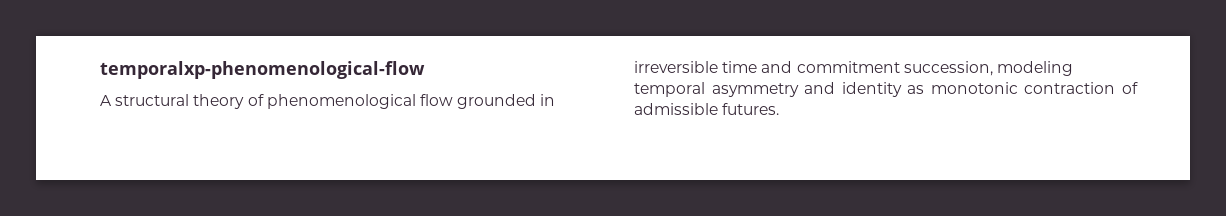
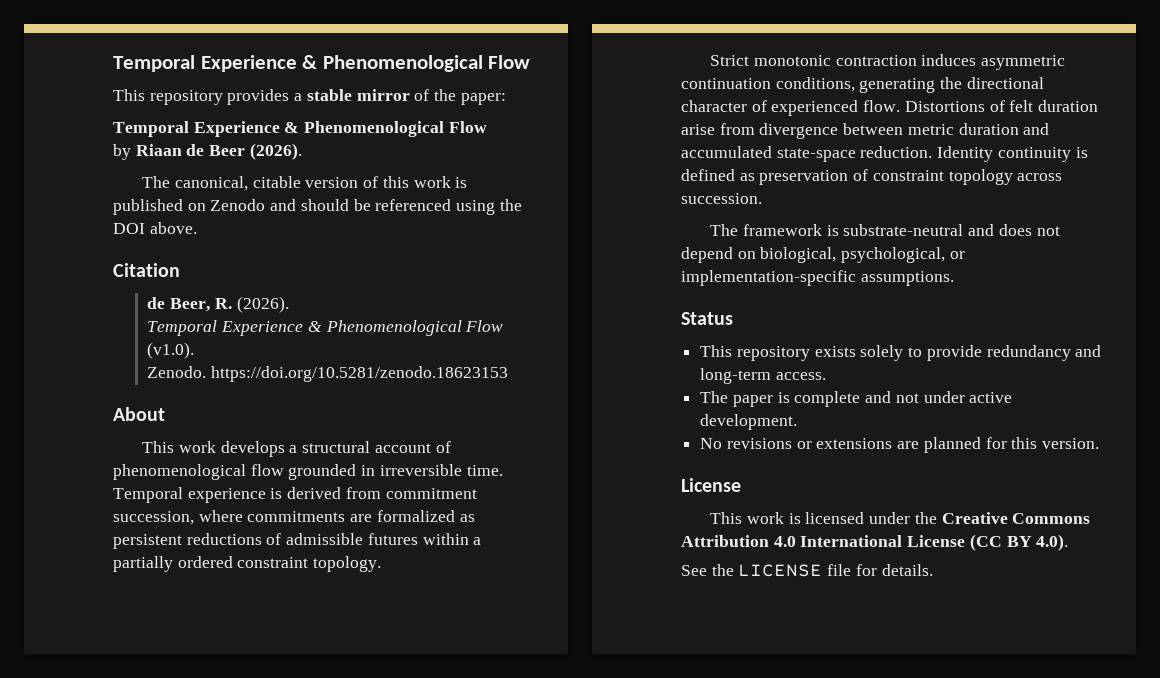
[100,61,425,79] [100,94,245,109] temporalxp-phenomenological-flow // A structural theory -> [113,55,531,72] [113,89,506,105] [113,121,487,137] [113,143,302,160] [142,176,468,191] [113,199,522,215] [113,222,197,234] [113,263,180,277] [147,296,289,313] [147,320,504,336] [147,342,195,359] [147,366,509,382] [113,407,165,421] [142,441,431,457] Temporal Experience & Phenomenological Flow // This repository provides a stable mirror of the paper: // Temporal Experience & Phenomenological Flow // by Riaan de Beer (2026). // The canonical, citable version of this work is published on Zenodo and should be referenced using the DOI above. // Citation // de Beer, R. (2026). // Temporal Experience & Phenomenological Flow (v1.0). // Zenodo. https://doi.org/10.5281/zenodo.18623153 // About // This work develops a structural account
[722,61,1073,76] [634,82,1138,97] [634,103,780,115] time and commitment succession, modeling temporal asymmetry and identity as monotonic contraction of admissible futures. -> [466,465,503,476] [113,487,477,503] [113,510,475,525] [113,533,482,549] [113,556,382,572] [710,54,1066,70] [681,77,1044,93] [681,100,1099,116] [681,123,1050,139] [681,146,1088,162] [681,169,1063,185] [681,193,762,204] [710,224,1060,236] [681,247,965,263] [681,270,954,286] [681,312,733,325] [700,345,1102,361] [700,368,826,384] [700,391,1013,407] [700,414,798,430] [700,437,1100,453] [681,478,741,492] [710,512,1091,524] [681,534,1069,551] [681,564,933,577] time. Temporal experience is derived from commitment succession, where commitments are formalized as persistent reductions of admissible futures within a partially ordered constraint topology. // Strict monotonic contraction induces asymmetric continuation conditions, generating the directional character of experienced flow. Distortions of felt duration arise from divergence between metric duration and accumulated state-space reduction. Identity continuity is defined as preservation of constraint topology across succession. // The framework is substrate-neutral and does not depend on biological, psychological, or implementation-specific assumptions. // Status // This repository exists solely to provide redundancy and long-term access. // The paper is complete and not under active development. // No revisions or extensions are planned for this version. // License // This work is licensed under the Creative Commons Attribution 4.0 International License (CC BY 4.0). // See the LICENSE file for details.

